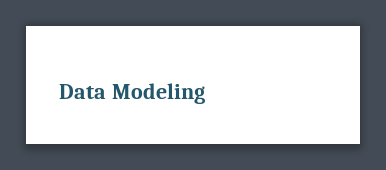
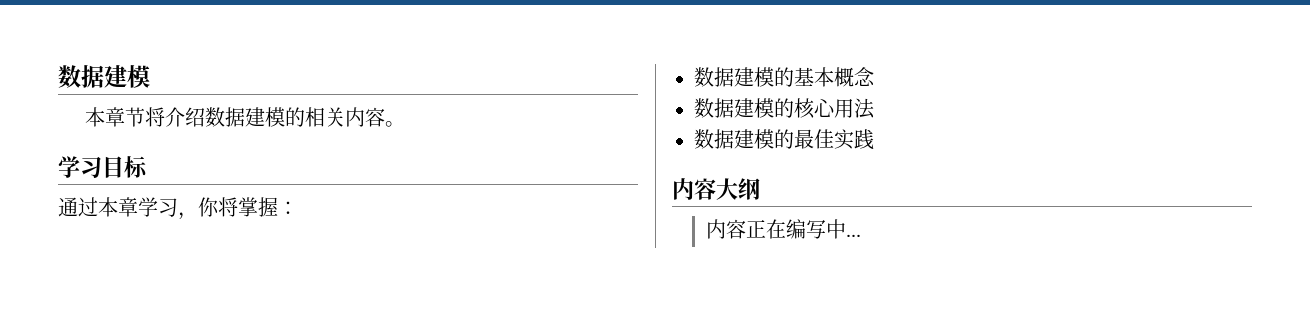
[59,83,205,104] Data Modeling -> [58,65,150,88] [84,107,405,127] [58,156,148,178] [58,197,298,220] [694,67,875,87] [694,98,875,119] [694,129,874,150] [672,178,760,200] [706,219,862,239] 数据建模 // 本章节将介绍数据建模的相关内容。 // 学习目标 // 通过本章学习，你将掌握： // 数据建模的基本概念 // 数据建模的核心用法 // 数据建模的最佳实践 // 内容大纲 // 内容正在编写中...

